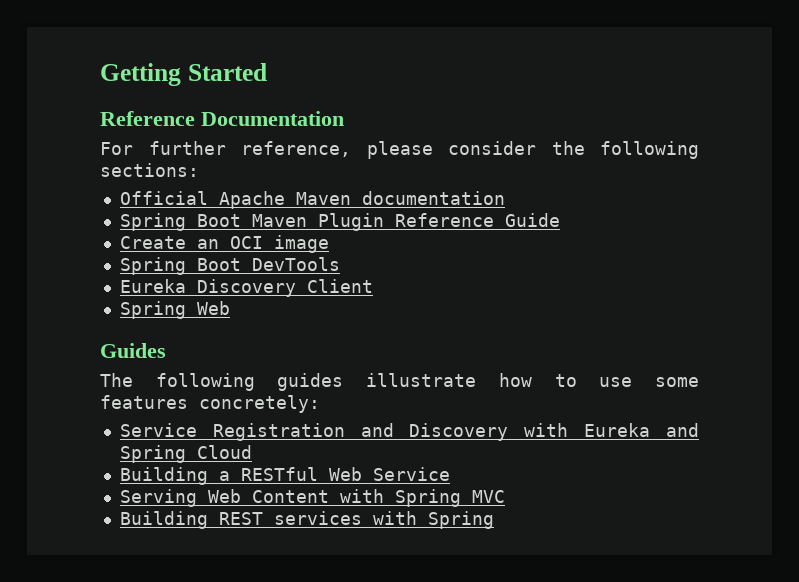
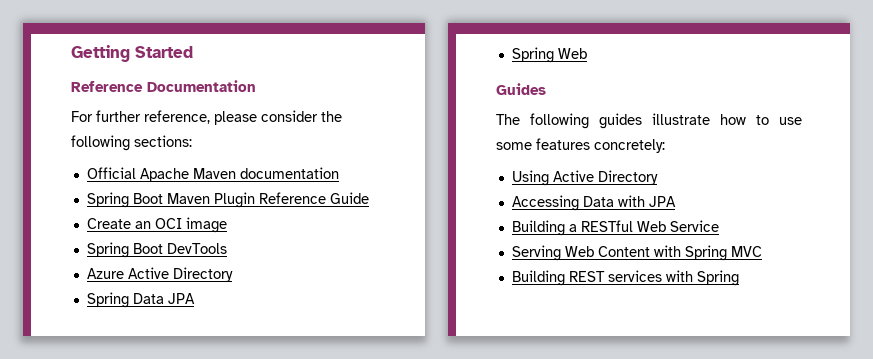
[119,279,373,297] Eureka Discovery Client -> [86,267,233,282] [86,292,195,308] Azure Active Directory // Spring Data JPA
[119,423,700,441] [119,445,252,463] Service Registration and Discovery with Eureka and Spring Cloud -> [511,170,658,186] [511,195,676,211] Using Active Directory // Accessing Data with JPA

